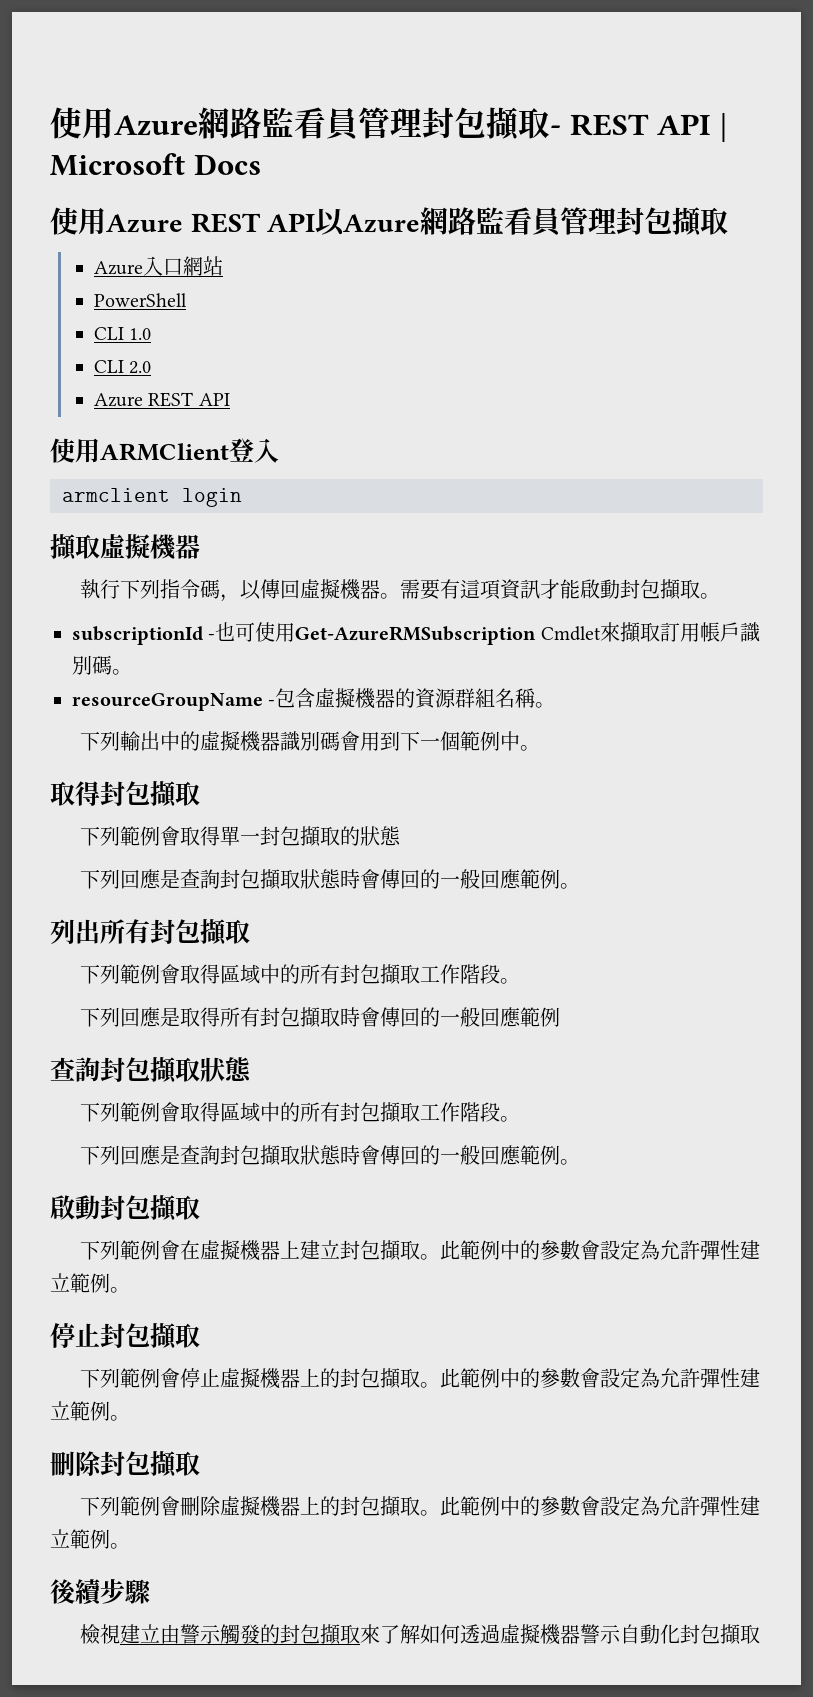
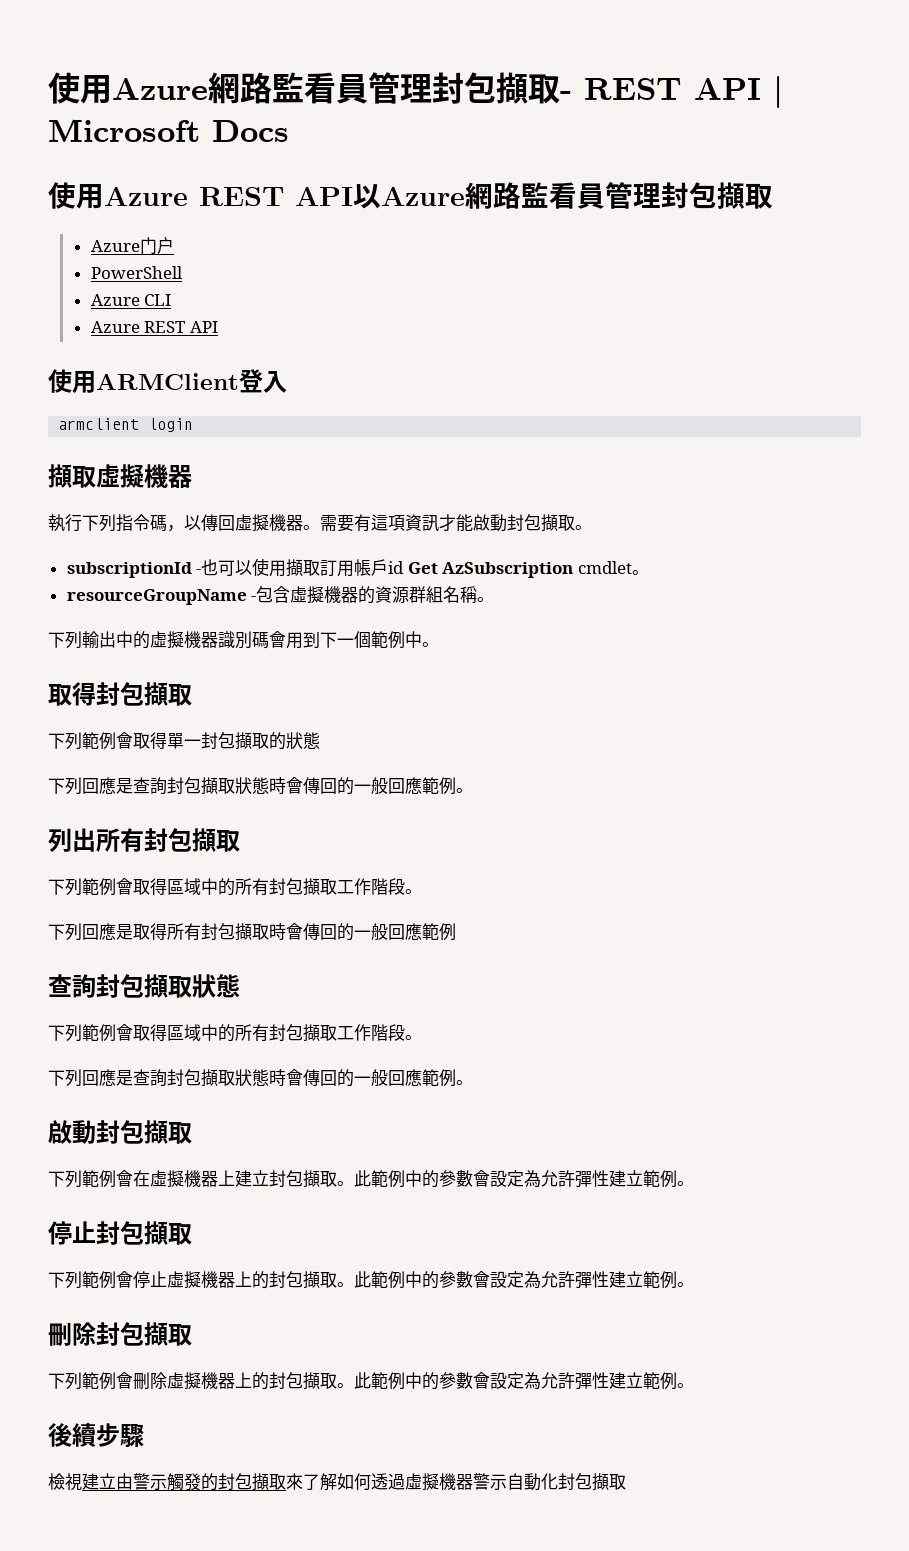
[143,256,224,276] 入口網站 -> [139,237,174,254] 门户
[94,327,152,340] [94,360,152,374] CLI 1.0 // CLI 2.0 -> [90,294,172,306] Azure CLI
[255,622,760,645] [72,655,112,675] 使用Get-AzureRMSubscription Cmdlet來擷取訂用帳戶識別碼 -> [235,558,633,578] 以使用擷取訂用帳戶id Get AzSubscription cmdlet

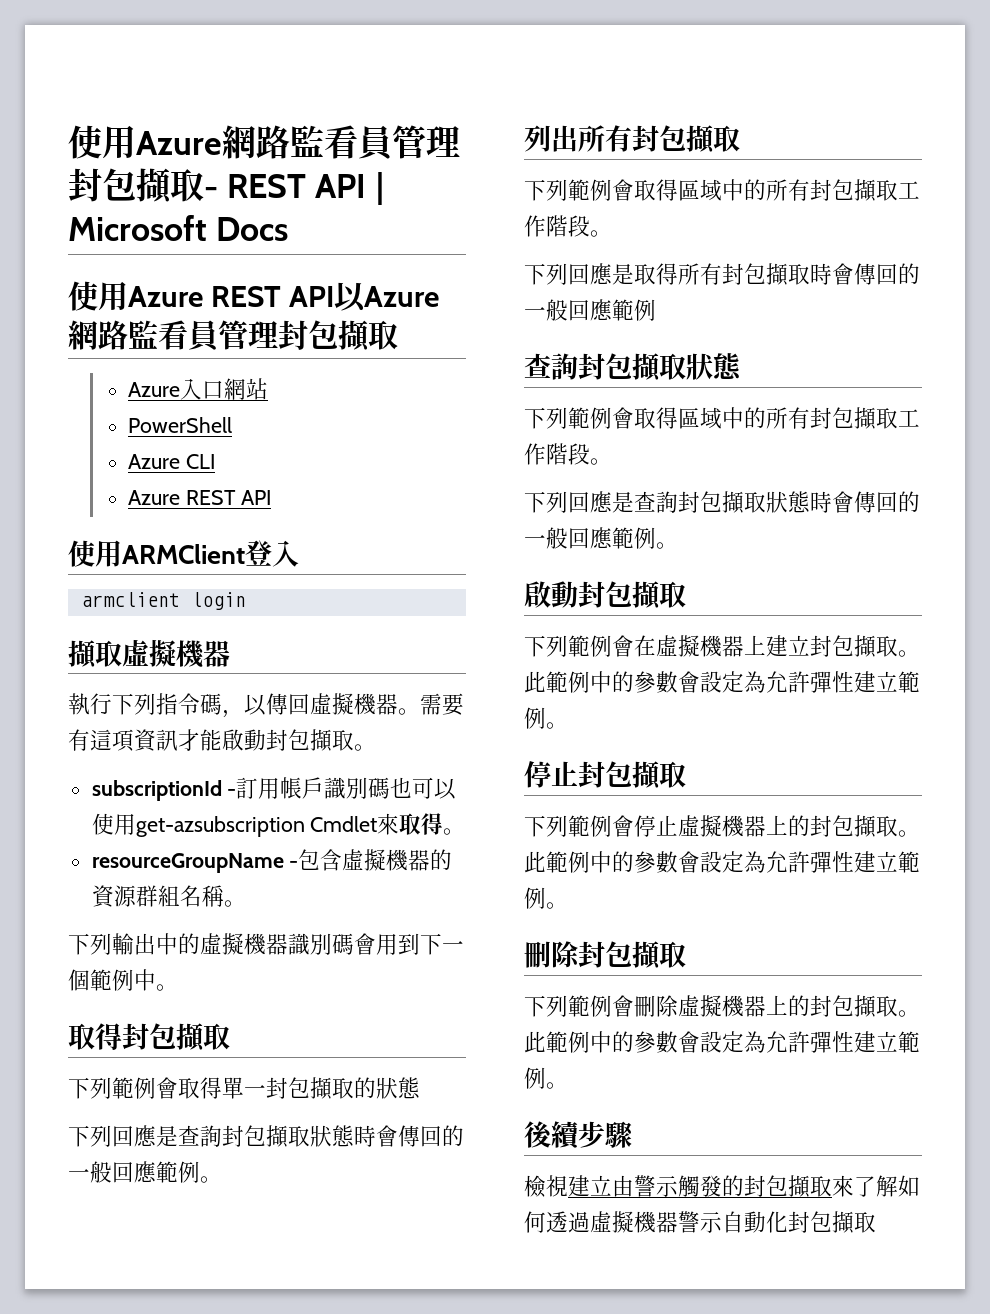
[139,237,174,254] 门户 -> [180,378,269,400] 入口網站
[201,558,633,578] 也可以使用擷取訂用帳戶id Get AzSubscription cmdlet -> [236,777,457,800] [91,813,444,837] 訂用帳戶識別碼也可以使用get-azsubscription Cmdlet來取得

